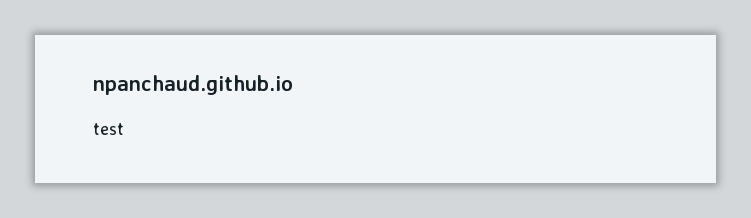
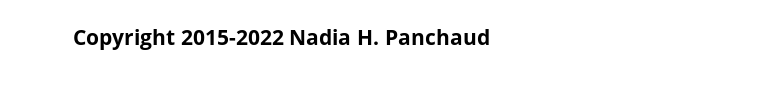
[93,75,293,95] [93,123,124,135] npanchaud.github.io // test -> [73,29,490,50] Copyright 2015-2022 Nadia H. Panchaud

